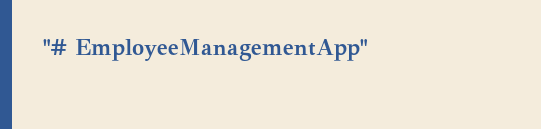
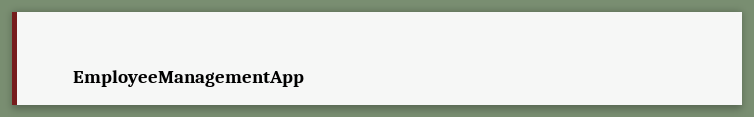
[43,39,368,61] "# EmployeeManagementApp" -> [73,70,304,87] EmployeeManagementApp

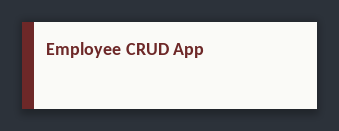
[73,70,304,87] EmployeeManagementApp -> [46,42,205,58] Employee CRUD App

